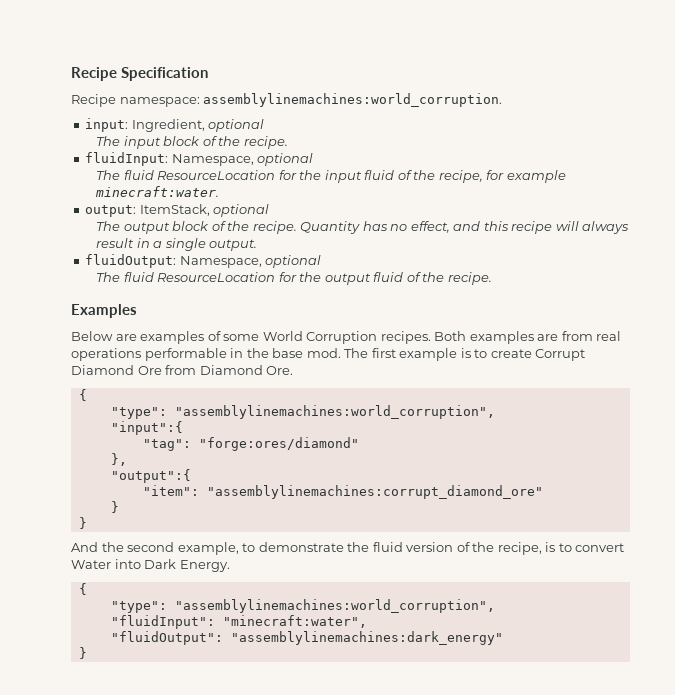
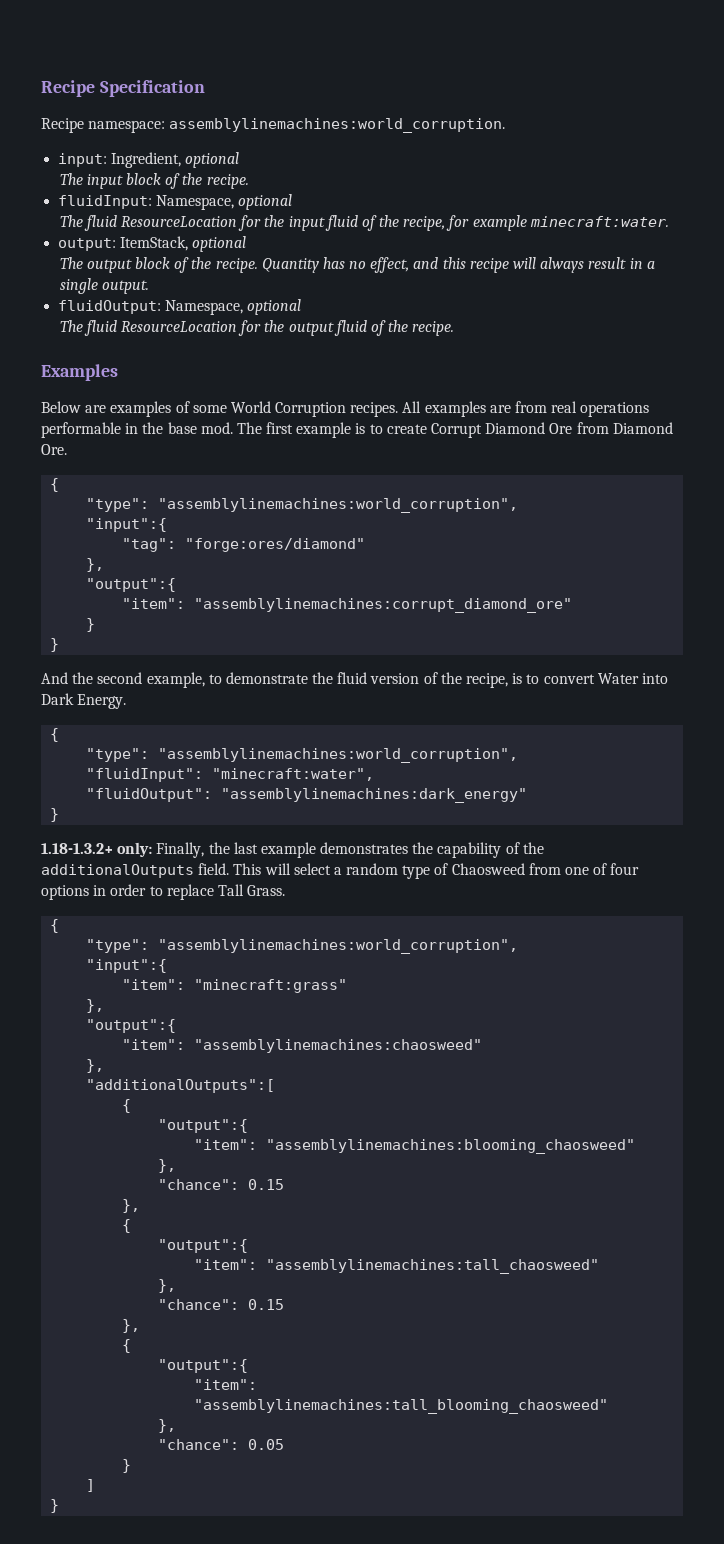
[434,331,467,341] Both -> [402,401,422,413] All
(87, 653) none -> [41,842,544,858] [41,863,640,879] [41,884,286,900] [50,919,60,933] [86,939,519,954] [86,959,168,973] [122,979,348,993] [86,999,105,1013] [86,1019,177,1033] [122,1039,483,1053] [86,1059,105,1073] [86,1079,276,1093] [122,1099,132,1113] [158,1119,249,1133] [194,1139,636,1154] [158,1159,177,1173] [158,1179,285,1190] [122,1199,141,1213] [122,1219,132,1233] [158,1239,249,1253] [194,1259,600,1274] [158,1279,177,1293] [158,1299,285,1310] [122,1319,141,1333] [122,1339,132,1353] [158,1359,249,1373] [194,1379,258,1390] [194,1399,609,1414] [158,1419,177,1433] [158,1439,285,1450] [122,1459,132,1473] [86,1479,96,1492] [50,1499,60,1513] // 1.18-1.3.2+ only: Finally, the last example demonstrates the capability of the additionalOutputs field. This will select a random type of Chaosweed from one of four options in order to replace Tall Grass. // { // "type": "assemblylinemachines:world_corruption", // "input":{ // "item": "minecraft:grass" // }, // "output":{ // "item": "assemblylinemachines:chaosweed" // }, // "additionalOutputs":[ // { // "output":{ // "item": "assemblylinemachines:blooming_chaosweed" // }, // "chance": 0.15 // }, // { // "output":{ // "item": "assemblylinemachines:tall_chaosweed" // }, // "chance": 0.15 // }, // { // "output":{ // "item": "assemblylinemachines:tall_blooming_chaosweed" // }, // "chance": 0.05 // } // ] // }

